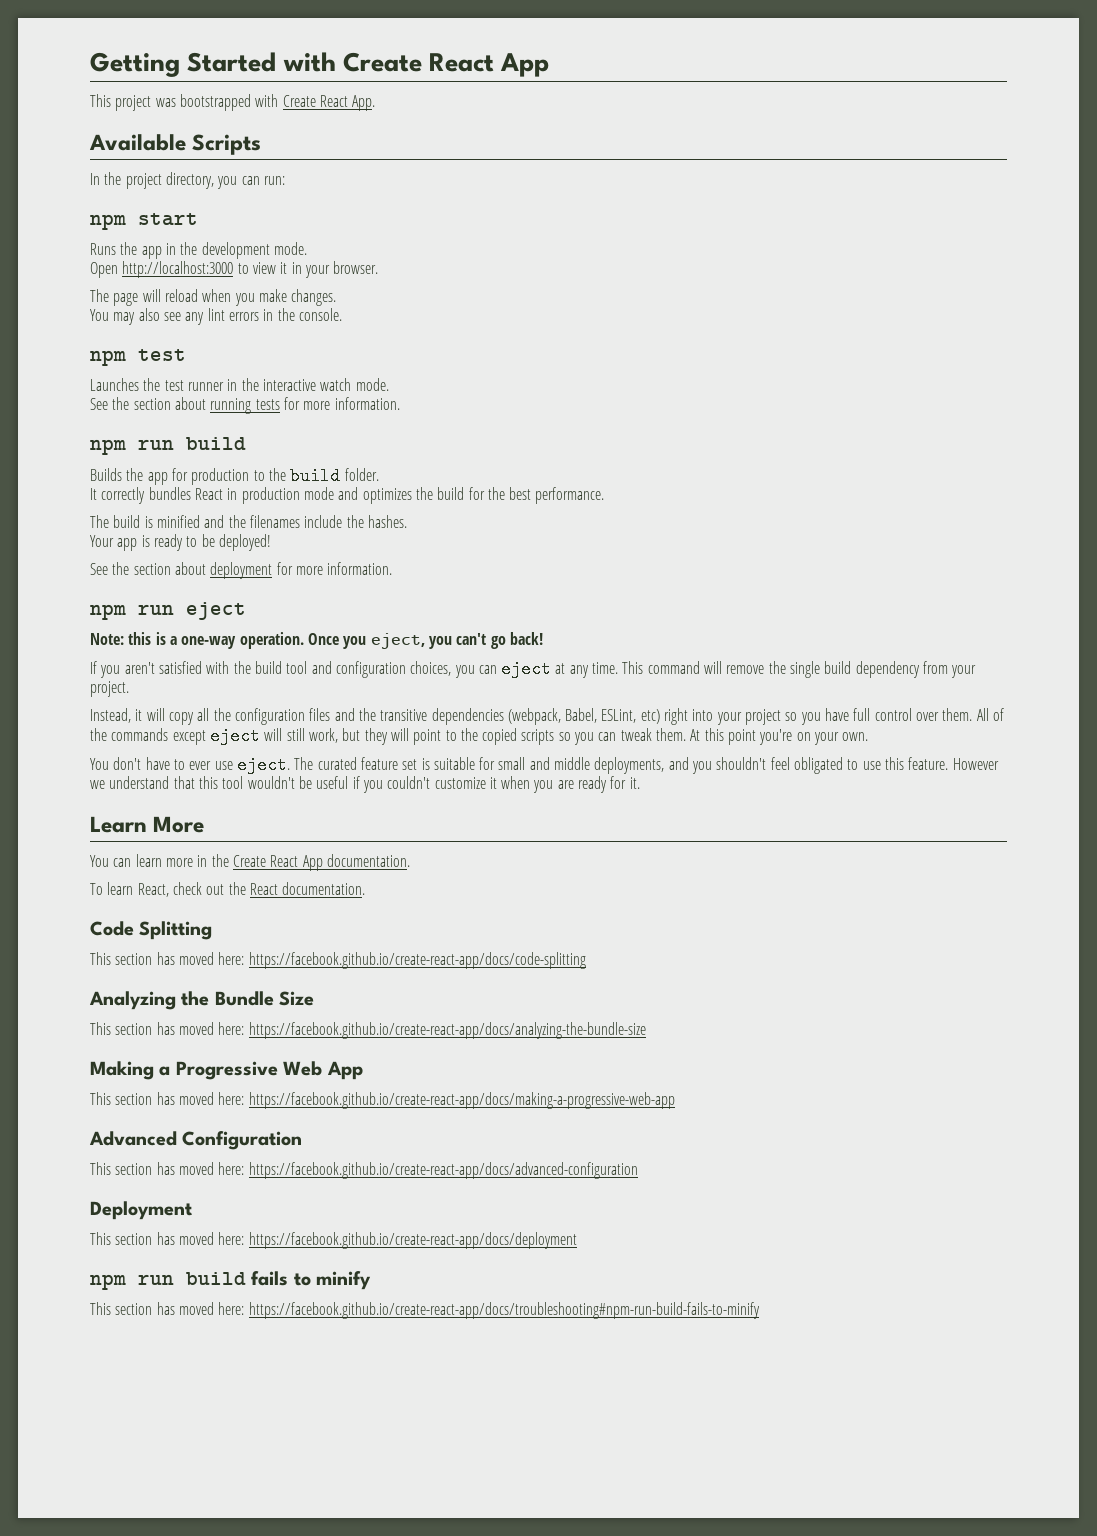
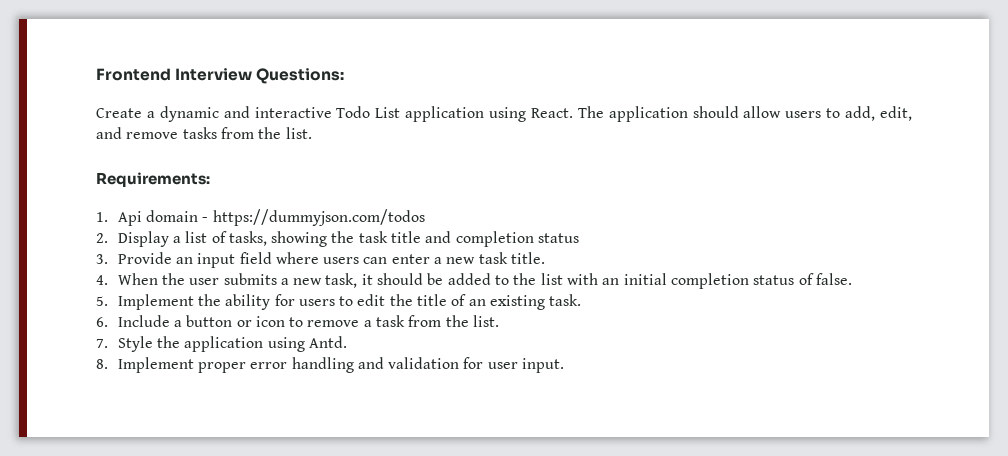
[90,52,550,77] [90,94,376,111] [89,134,262,155] [90,172,285,189] [90,213,198,230] [90,242,307,259] [90,261,379,278] [90,289,337,306] [90,308,342,325] [90,349,186,366] [90,378,389,391] [90,397,400,414] [90,437,246,455] [90,467,379,485] [90,487,605,504] [90,515,407,528] [90,534,271,551] [90,562,393,579] [90,602,246,620] [90,632,543,649] [90,660,977,678] [90,681,129,697] [90,708,1004,725] [90,727,869,745] [90,756,999,774] [90,776,640,793] [90,816,205,833] [90,854,410,871] [90,882,366,897] [90,921,213,940] [90,952,586,969] [89,991,315,1010] [90,1022,646,1039] [90,1061,363,1080] [90,1092,675,1109] [89,1131,303,1150] [90,1162,638,1179] [90,1201,192,1220] [90,1232,577,1249] [90,1271,372,1290] [90,1302,760,1319] Getting Started with Create React App // This project was bootstrapped with Create React App. // Available Scripts // In the project directory, you can run: // npm start // Runs the app in the development mode. // Open http://localhost:3000 to view it in your browser. // The page will reload when you make changes. // You may also see any lint errors in the console. // npm test // Launches the test runner in the interactive watch mode. // See the section about running tests for more information. // npm run build // Builds the app for production to the build folder. // It correctly bundles React in production mode and optimizes the build for the best performance. // The build is minified and the filenames include the hashes. // Your app is ready to be deployed! // See the section about deployment for more information. // npm run eject // Note: this is a one-way operation. Once you eject, you can't go back! // If you aren't satisfied with the build tool and configuration choices, you can eject at any time. This command will remove the single build dependency from your project. // Instead, it will copy all the configuration files and the transitive dependencies (webpack, Babel, ESLint, etc) right into your project so you have full control over them. All of the commands except eject will still work, but they will point to the copied scripts so you can tweak them. At this point you're on your own. // You don't have to ever use eject. The curated feature set is suitable for small and middle deployments, and you shouldn't feel obligated to use this feature. However we understand that this tool wouldn't be useful if you couldn't customize it when you are ready for it. // Learn More // You can learn more in the Create React App documentation. // To learn React, check out the React documentation. // Code Splitting // This section has moved here: https://facebook.github.io/create-react-app/docs/code-splitting // Analyzing the Bundle Size // This section has moved here: https://facebook.github.io/create-react-app/docs/analyzing-the-bundle-size // Making a Progressive Web App // This section has moved here: https://facebook.github.io/create-react-app/docs/making-a-progressive-web-app // Advanced Configuration // This section has moved here: https://facebook.github.io/create-react-app/docs/advanced-configuration // Deployment // This section has moved here: https://facebook.github.io/create-react-app/docs/deployment // npm run build fails to minify // This section has moved here: https://facebook.github.io/create-react-app/docs/troubleshooting#npm-run-build-fails-to-minify -> [96,68,345,84] [96,106,912,122] [96,127,312,139] [96,172,210,187] [96,209,425,226] [96,231,580,247] [96,252,546,268] [96,273,852,289] [96,294,582,310] [96,315,500,327] [96,336,347,352] [96,357,565,373] Frontend Interview Questions: // Create a dynamic and interactive Todo List application using React. The application should allow users to add, edit, and remove tasks from the list. // Requirements: // 1. Api domain - https://dummyjson.com/todos // 2. Display a list of tasks, showing the task title and completion status // 3. Provide an input field where users can enter a new task title. // 4. When the user submits a new task, it should be added to the list with an initial completion status of false. // 5. Implement the ability for users to edit the title of an existing task. // 6. Include a button or icon to remove a task from the list. // 7. Style the application using Antd. // 8. Implement proper error handling and validation for user input.

